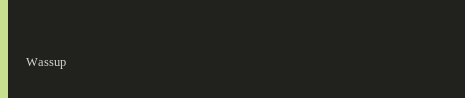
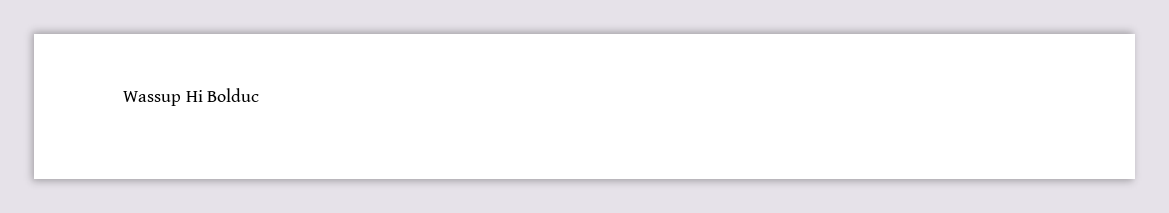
(66, 63) none -> [185,88,260,102] Hi Bolduc

